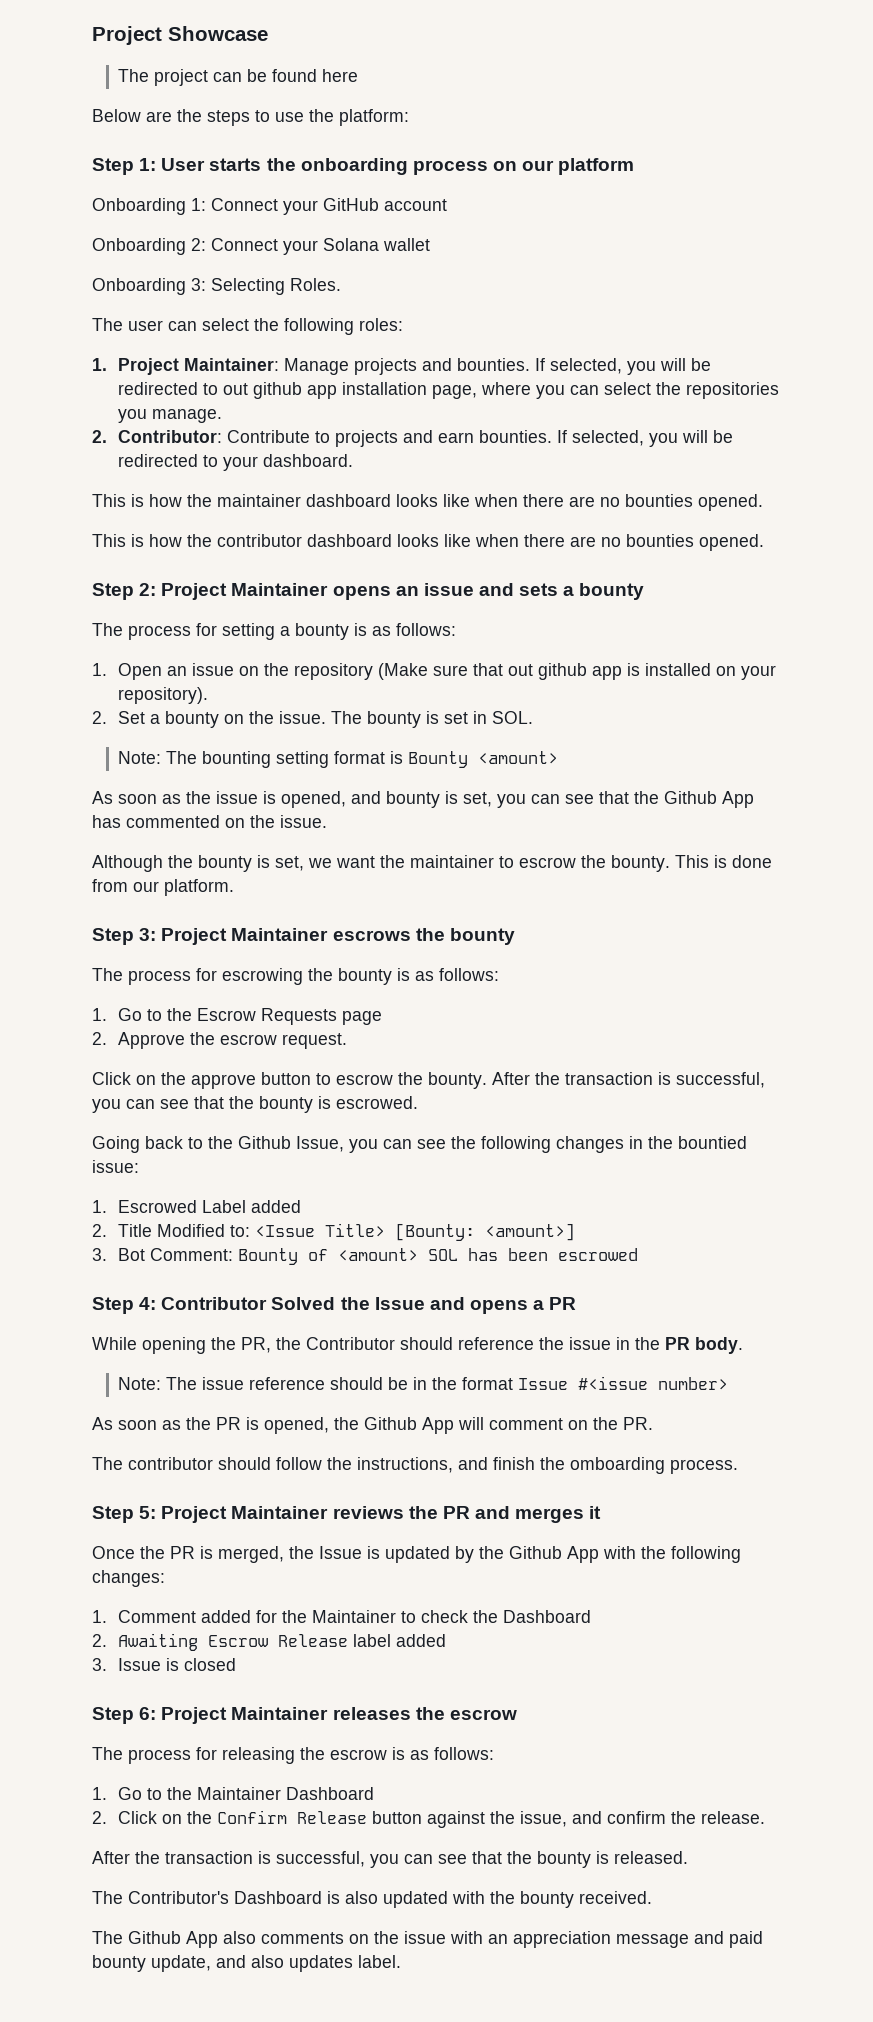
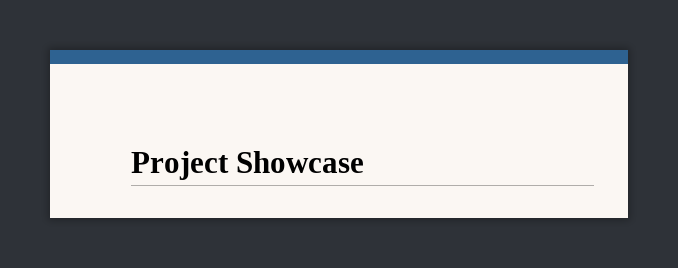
[118,69,359,86] [92,109,409,126] [92,158,635,175] [92,198,447,215] [92,238,430,255] [92,278,341,295] [92,318,403,335] [92,358,712,375] [118,382,780,399] [118,409,223,423] [92,430,734,447] [118,454,354,471] [92,494,763,511] [92,534,764,551] [92,583,645,600] [92,623,456,640] [92,663,777,680] [118,687,209,704] [92,711,534,728] [118,751,559,768] [92,791,754,808] [92,815,327,828] [92,855,772,872] [92,879,234,896] [92,928,515,945] [92,968,499,985] [92,1008,383,1025] [92,1032,348,1049] [92,1072,765,1089] [92,1096,418,1113] [92,1136,747,1153] [92,1160,139,1173] [92,1200,302,1213] [92,1223,576,1241] [92,1248,639,1265] [92,1297,577,1314] [92,1337,743,1354] [118,1376,729,1390] [92,1417,653,1434] [92,1457,738,1474] [92,1506,602,1523] [92,1546,741,1563] [92,1570,165,1587] [92,1610,592,1623] [92,1633,447,1651] [92,1658,237,1671] [92,1707,517,1724] [92,1747,494,1764] [92,1787,375,1800] [92,1810,766,1828] [92,1851,688,1868] [92,1891,652,1908] [92,1931,763,1948] [92,1955,401,1972] // The project can be found here // Below are the steps to use the platform: // Step 1: User starts the onboarding process on our platform // Onboarding 1: Connect your GitHub account // Onboarding 2: Connect your Solana wallet // Onboarding 3: Selecting Roles. // The user can select the following roles: // 1. Project Maintainer: Manage projects and bounties. If selected, you will be redirected to out github app installation page, where you can select the repositories you manage. // 2. Contributor: Contribute to projects and earn bounties. If selected, you will be redirected to your dashboard. // This is how the maintainer dashboard looks like when there are no bounties opened. // This is how the contributor dashboard looks like when there are no bounties opened. // Step 2: Project Maintainer opens an issue and sets a bounty // The process for setting a bounty is as follows: // 1. Open an issue on the repository (Make sure that out github app is installed on your repository). // 2. Set a bounty on the issue. The bounty is set in SOL. // Note: The bounting setting format is Bounty <amount> // As soon as the issue is opened, and bounty is set, you can see that the Github App has commented on the issue. // Although the bounty is set, we want the maintainer to escrow the bounty. This is done from our platform. // Step 3: Project Maintainer escrows the bounty // The process for escrowing the bounty is as follows: // 1. Go to the Escrow Requests page // 2. Approve the escrow request. // Click on the approve button to escrow the bounty. After the transaction is successful, you can see that the bounty is escrowed. // Going back to the Github Issue, you can see the following changes in the bountied issue: // 1. Escrowed Label added // 2. Title Modified to: <Issue Title> [Bounty: <amount>] // 3. Bot Comment: Bounty of <amount> SOL has been escrowed // Step 4: Contributor Solved the Issue and opens a PR // While opening the PR, the Contributor should reference the issue in the PR body. // Note: The issue reference should be in the format Issue #<issue number> // As soon as the PR is opened, the Github App will comment on the PR. // The contributor should follow the instructions, and finish the omboarding process. // Step 5: Project Maintainer reviews the PR and merges it // Once the PR is merged, the Issue is updated by the Github App with the following changes: // 1. Comment added for the Maintainer to check the Dashboard // 2. Awaiting Escrow Release label added // 3. Issue is closed // Step 6: Project Maintainer releases the escrow // The process for releasing the escrow is as follows: // 1. Go to the Maintainer Dashboard // 2. Click on the Confirm Release button against the issue, and confirm the release. // After the transaction is successful, you can see that the bounty is released. // The Contributor's Dashboard is also updated with the bounty received. // The Github App also comments on the issue with an appreciation message and paid bounty update, and also updates label. -> (365, 162) none

